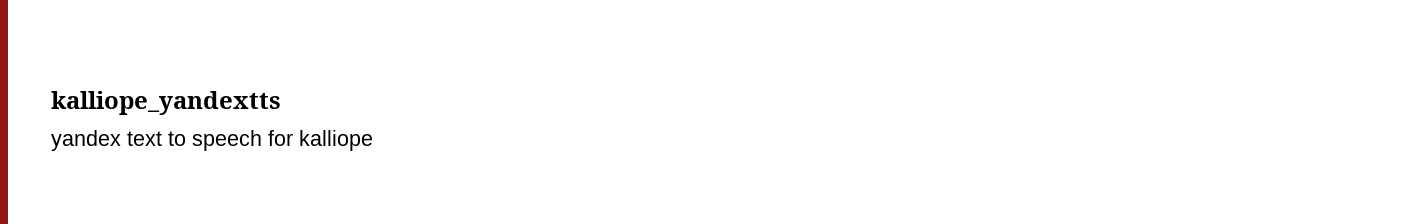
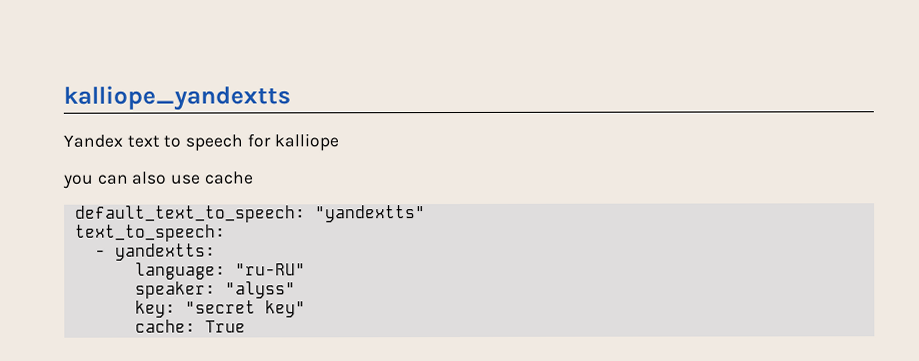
[51,130,121,151] yandex -> [63,134,123,148] Yandex
(373, 140) none -> [62,171,254,189] [74,205,426,223] [74,224,226,242] [94,243,216,261] [134,262,306,280] [134,281,296,299] [134,300,306,318] [134,319,246,333] // you can also use cache // default_text_to_speech: "yandextts" // text_to_speech: // - yandextts: // language: "ru-RU" // speaker: "alyss" // key: "secret key" // cache: True

